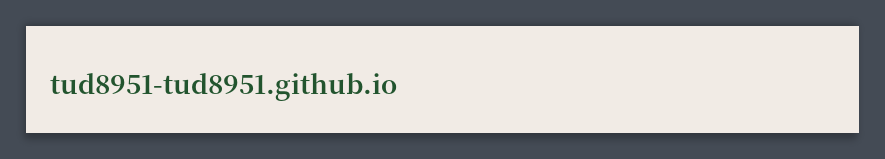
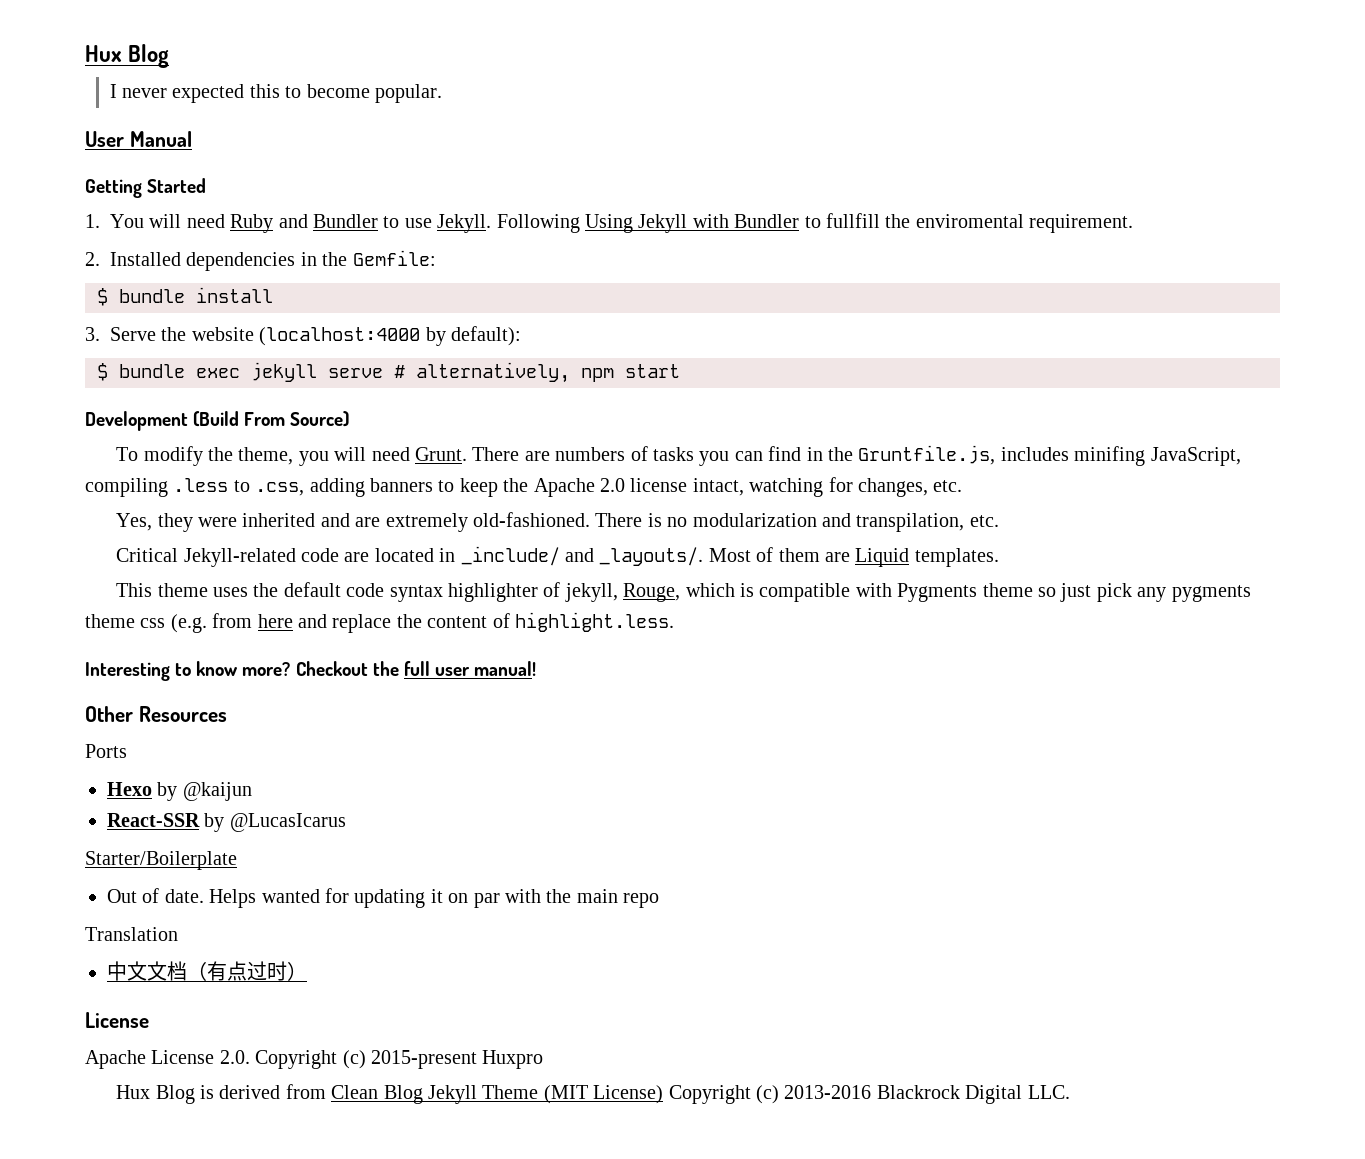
[50,73,397,101] tud8951-tud8951.github.io -> [85,44,170,68] [109,84,443,103] [85,131,192,147] [85,178,207,198] [85,213,1134,233] [85,250,436,271] [97,287,273,306] [85,326,521,346] [97,362,680,383] [85,411,350,431] [116,445,1241,466] [85,477,963,497] [116,512,999,532] [116,546,999,567] [116,582,1251,602] [85,612,674,633] [85,661,537,681] [85,706,227,722] [85,744,127,758] [107,782,252,801] [107,813,346,832] [85,851,237,870] [107,888,660,908] [85,927,178,941] [107,961,307,981] [85,1012,149,1028] [85,1050,544,1069] [116,1084,1070,1104] Hux Blog // I never expected this to become popular. // User Manual // Getting Started // 1. You will need Ruby and Bundler to use Jekyll. Following Using Jekyll with Bundler to fullfill the enviromental requirement. // 2. Installed dependencies in the Gemfile: // $ bundle install // 3. Serve the website (localhost:4000 by default): // $ bundle exec jekyll serve # alternatively, npm start // Development (Build From Source) // To modify the theme, you will need Grunt. There are numbers of tasks you can find in the Gruntfile.js, includes minifing JavaScript, compiling .less to .css, adding banners to keep the Apache 2.0 license intact, watching for changes, etc. // Yes, they were inherited and are extremely old-fashioned. There is no modularization and transpilation, etc. // Critical Jekyll-related code are located in _include/ and _layouts/. Most of them are Liquid templates. // This theme uses the default code syntax highlighter of jekyll, Rouge, which is compatible with Pygments theme so just pick any pygments theme css (e.g. from here and replace the content of highlight.less. // Interesting to know more? Checkout the full user manual! // Other Resources // Ports // Hexo by @kaijun // React-SSR by @LucasIcarus // Starter/Boilerplate // Out of date. Helps wanted for updating it on par with the main repo // Translation // 中文文档（有点过时） // License // Apache License 2.0. Copyright (c) 2015-present Huxpro // Hux Blog is derived from Clean Blog Jekyll Theme (MIT License) Copyright (c) 2013-2016 Blackrock Digital LLC.

